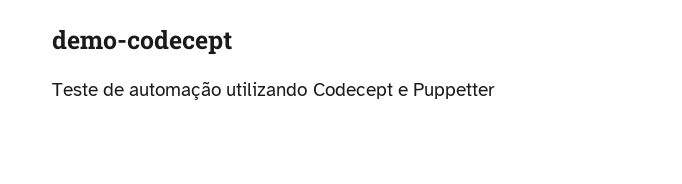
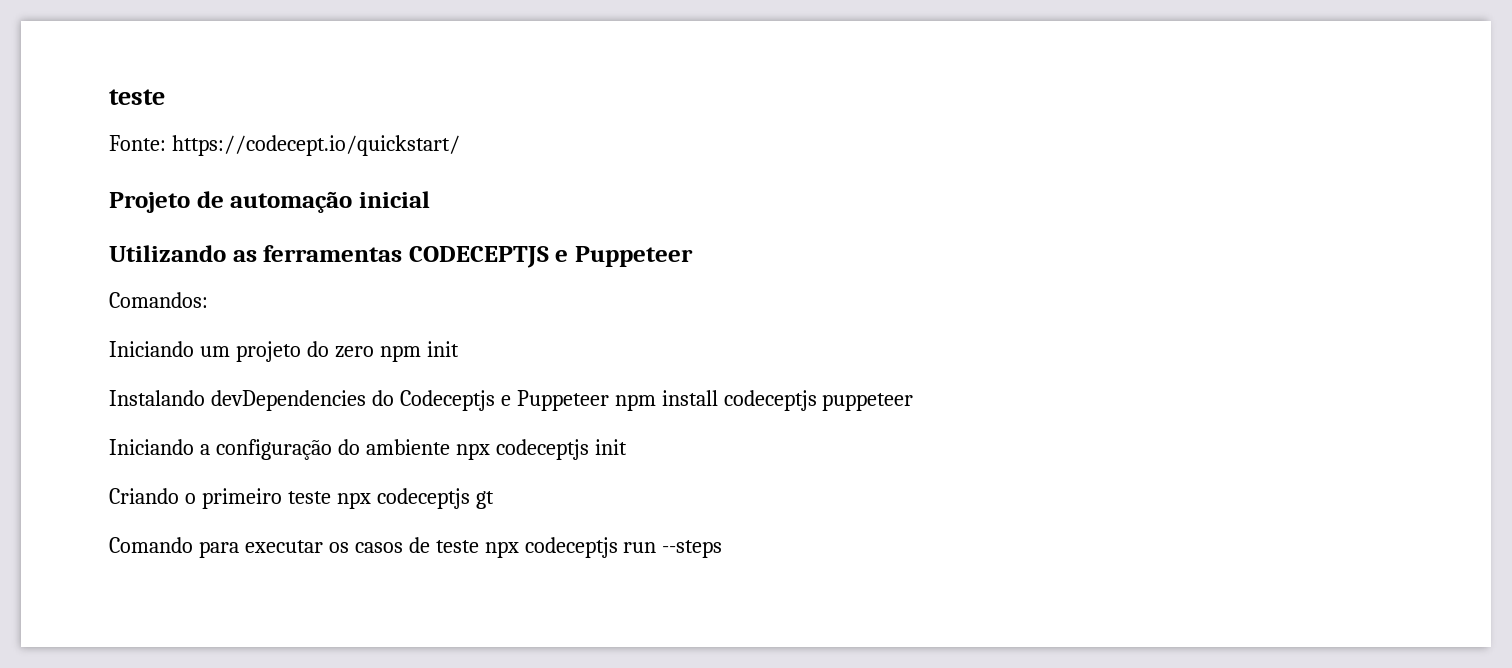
[52,29,232,55] [52,81,495,100] demo-codecept // Teste de automação utilizando Codecept e Puppetter -> [109,89,165,105] [109,135,460,156] [109,191,430,213] [109,245,694,268] [109,292,208,308] [109,341,459,362] [109,390,914,411] [109,439,627,460] [109,488,494,509] [109,537,723,558] teste // Fonte: https://codecept.io/quickstart/ // Projeto de automação inicial // Utilizando as ferramentas CODECEPTJS e Puppeteer // Comandos: // Iniciando um projeto do zero npm init // Instalando devDependencies do Codeceptjs e Puppeteer npm install codeceptjs puppeteer // Iniciando a configuração do ambiente npx codeceptjs init // Criando o primeiro teste npx codeceptjs gt // Comando para executar os casos de teste npx codeceptjs run --steps

